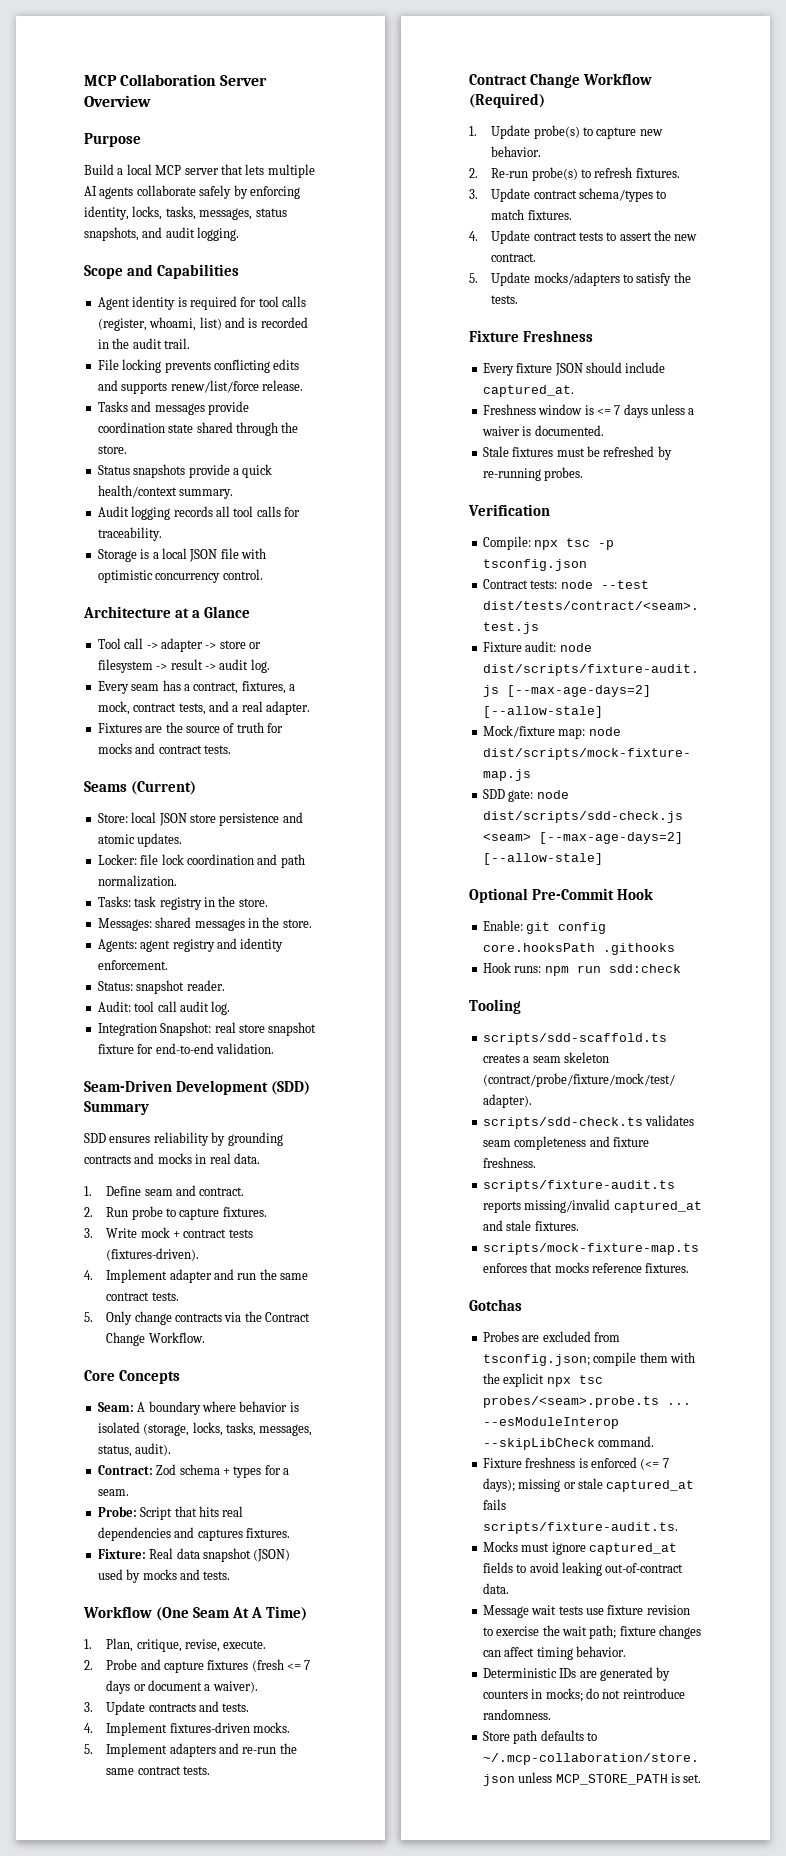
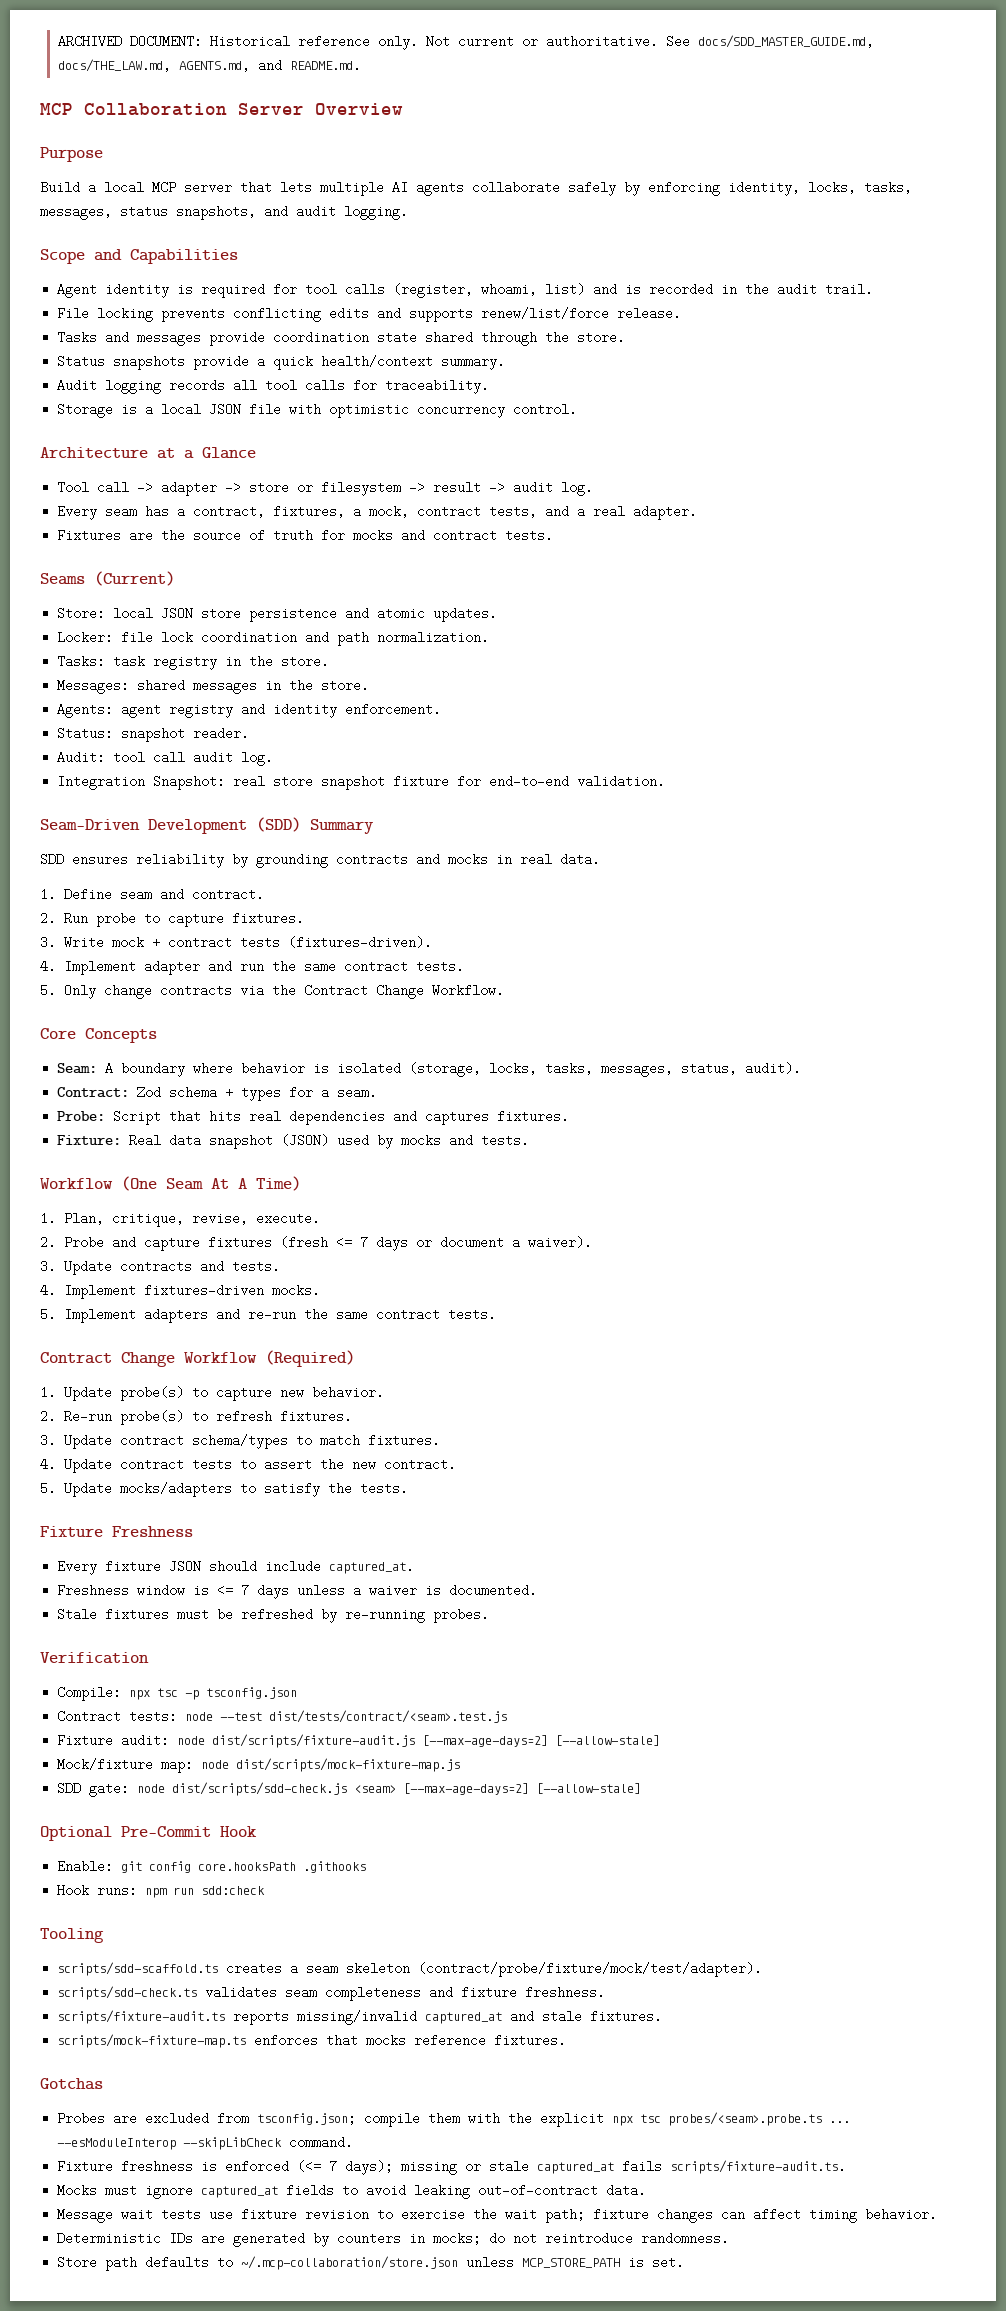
(84, 80) none -> [58,35,875,50] [58,59,362,72] ARCHIVED DOCUMENT: Historical reference only. Not current or authoritative. See docs/SDD_MASTER_GUIDE.md, docs/THE_LAW.md, AGENTS.md, and README.md. //

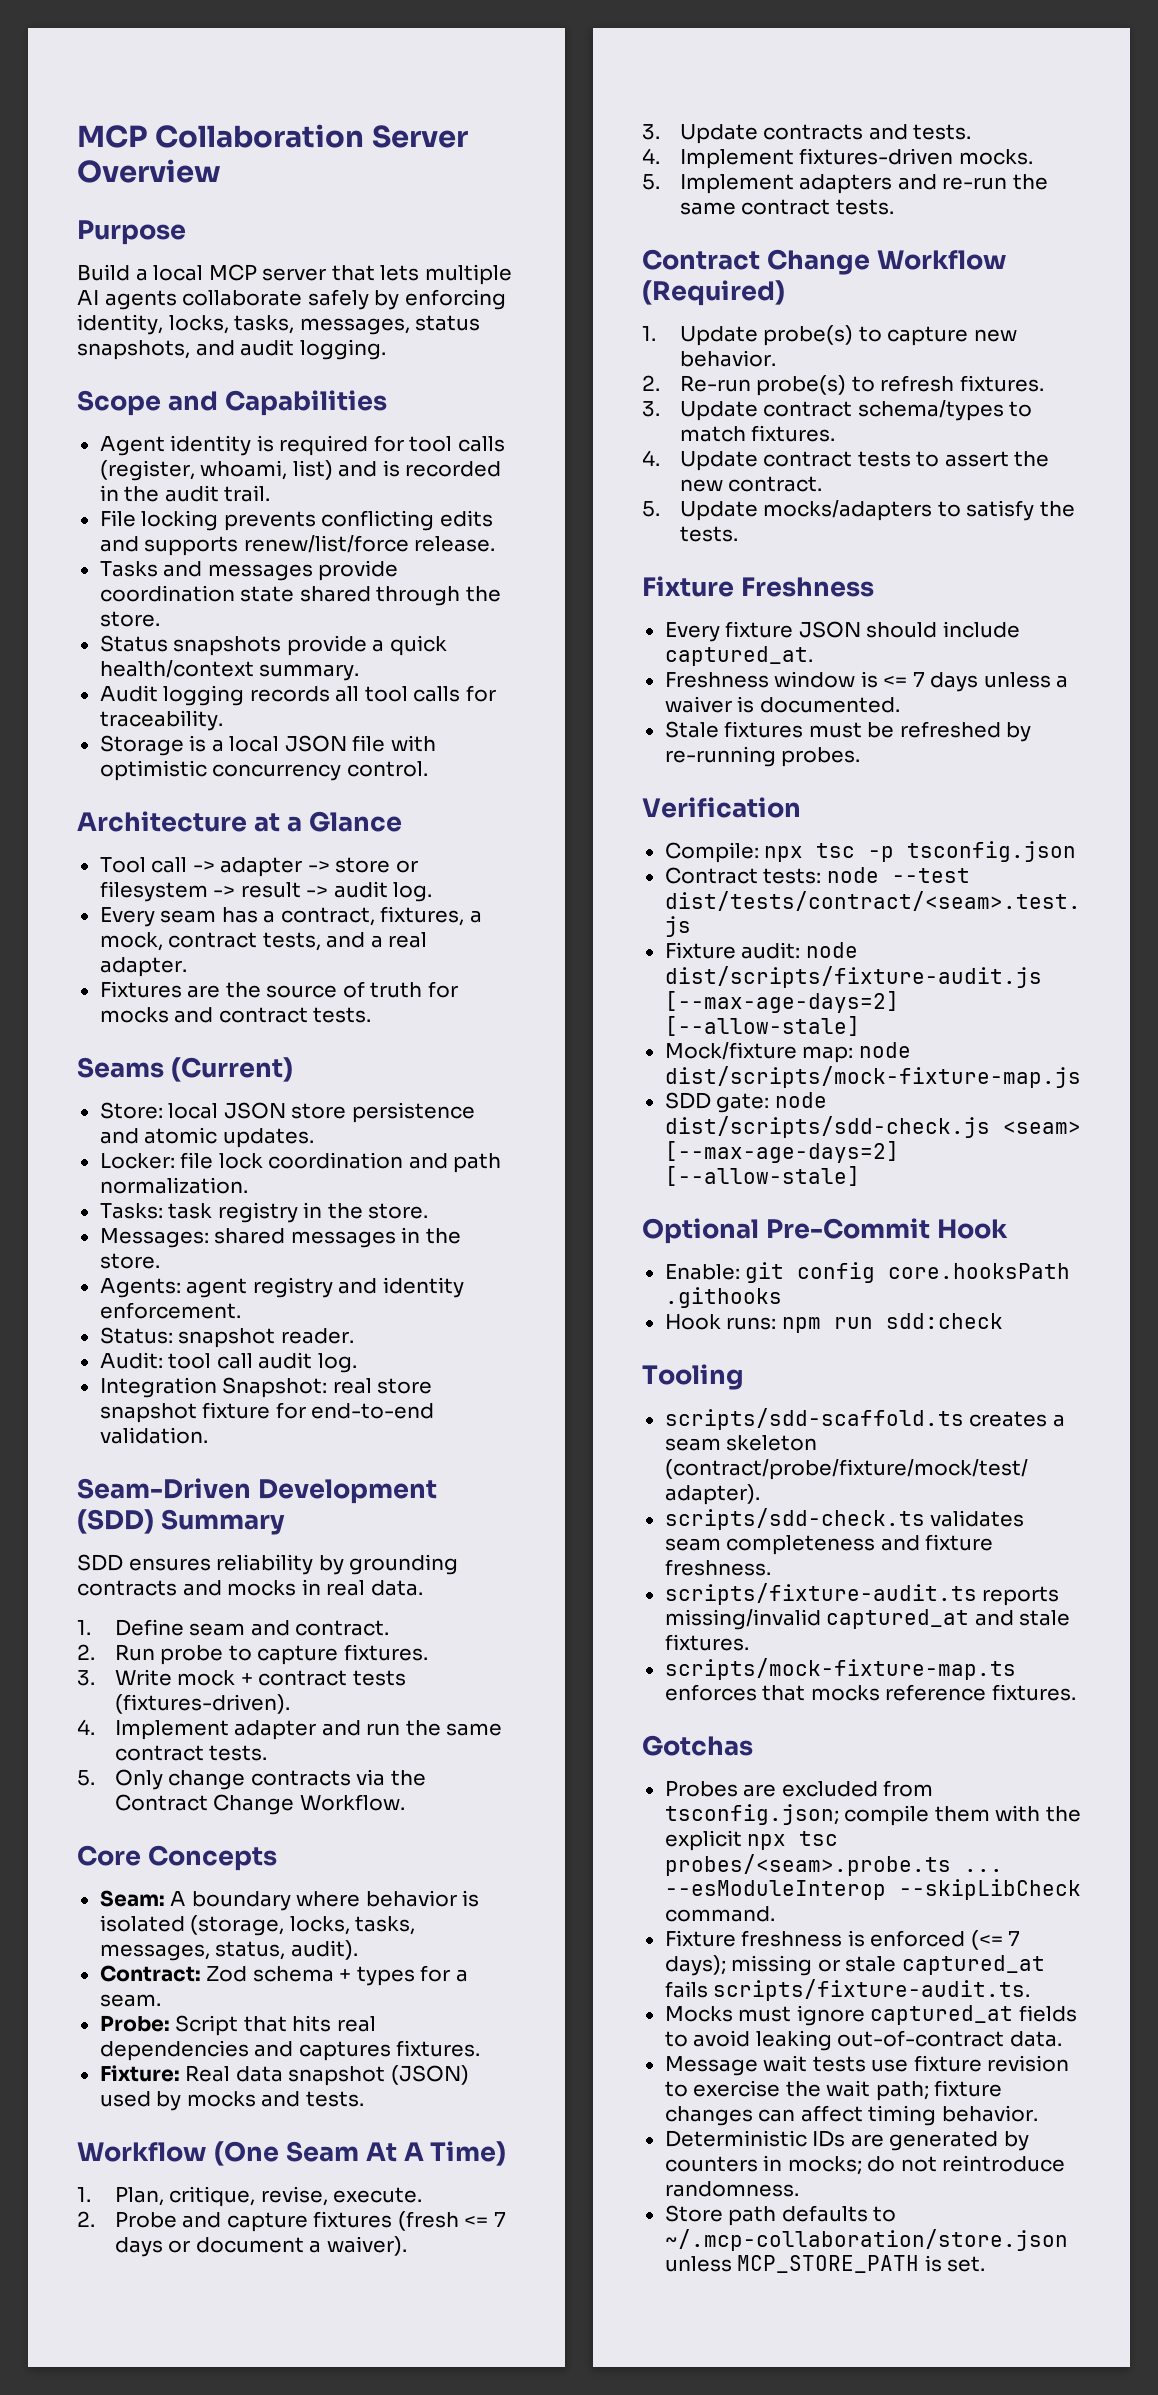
[58,35,875,50] [58,59,362,72] ARCHIVED DOCUMENT: Historical reference only. Not current or authoritative. See docs/SDD_MASTER_GUIDE.md, docs/THE_LAW.md, AGENTS.md, and README.md. // -> (77, 136) none

